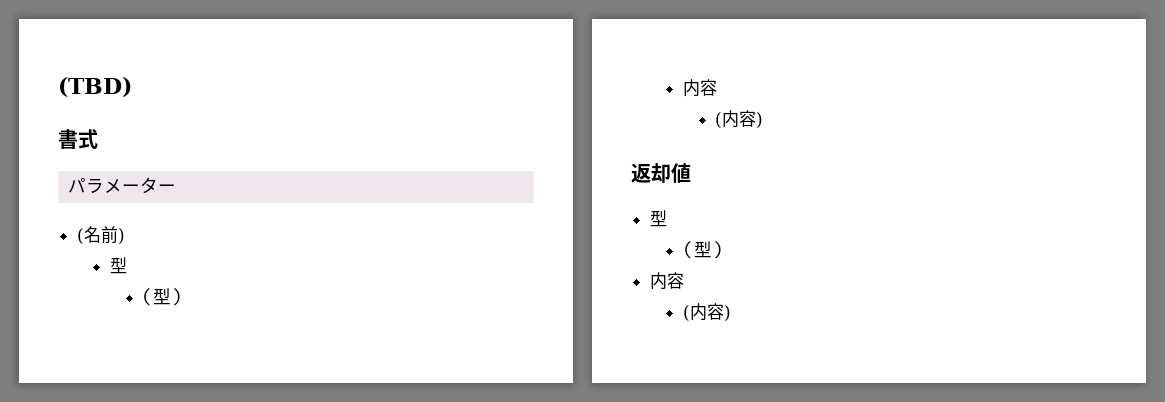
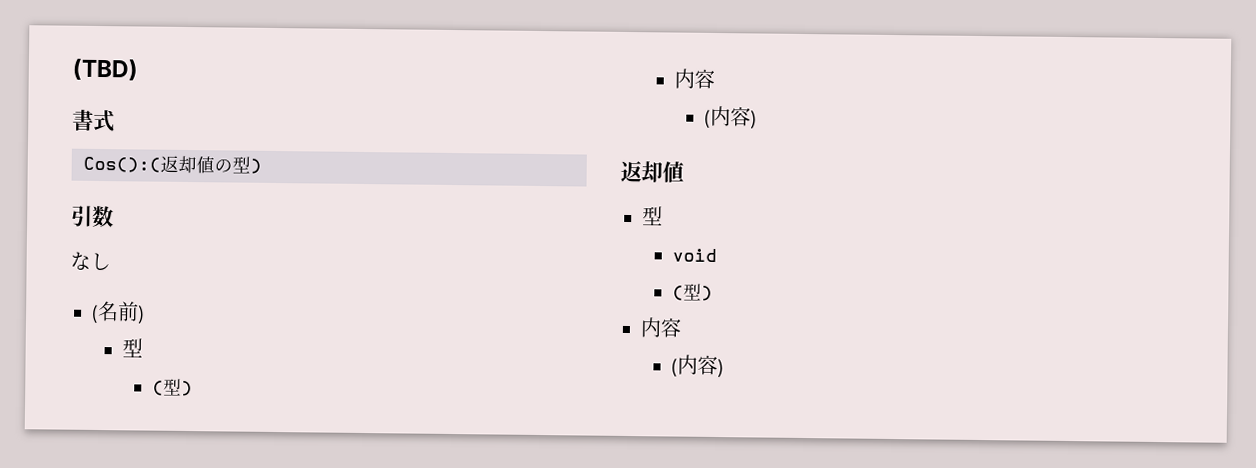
[68,177,177,194] パラメーター -> [83,155,262,174] [71,205,114,228] [70,251,111,271] Cos():(返却値の型) // 引数 // なし
(667, 218) none -> [671,248,717,263] // void

